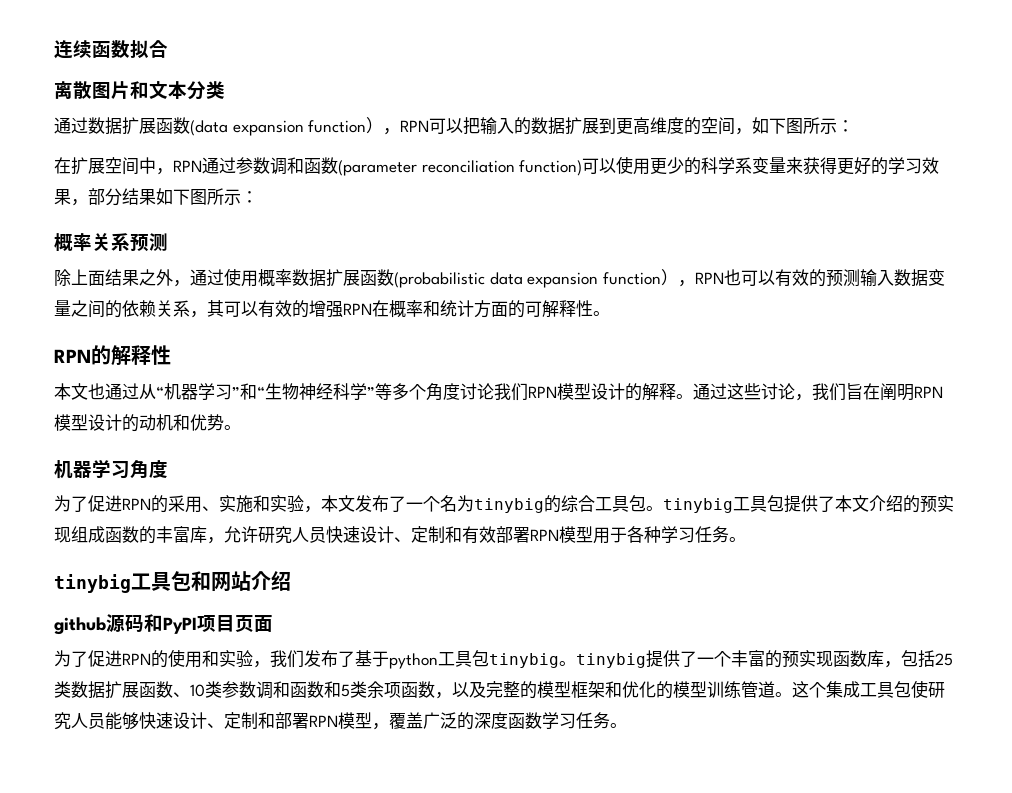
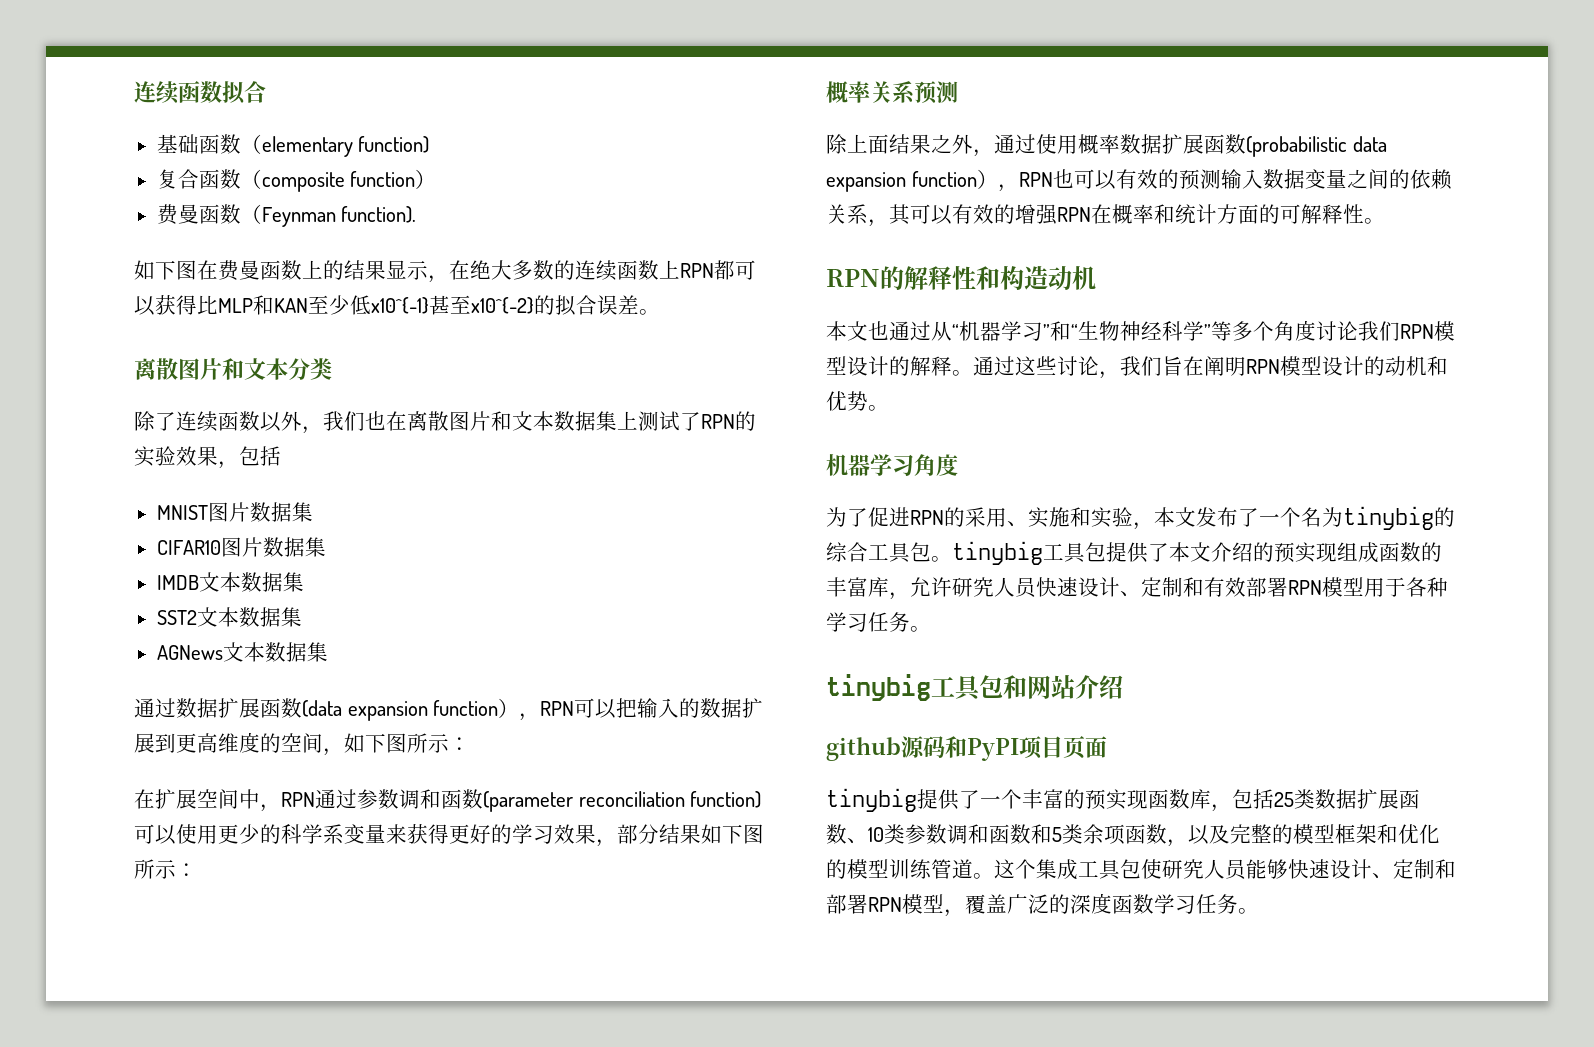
(168, 49) none -> [156,134,430,157] [156,169,437,192] [156,204,417,227] [134,260,756,283] [134,295,660,316] // 基础函数（elementary function) // 复合函数（composite function） // 费曼函数（Feynman function). // 如下图在费曼函数上的结果显示，在绝大多数的连续函数上RPN都可以获得比MLP和KAN至少低x10^{-1}甚至x10^{-2}的拟合误差。
(225, 90) none -> [134,411,756,434] [134,446,281,469] [156,502,313,522] [156,537,326,557] [156,572,304,592] [156,607,302,627] [156,642,328,662] // 除了连续函数以外，我们也在离散图片和文本数据集上测试了RPN的实验效果，包括 // MNIST图片数据集 // CIFAR10图片数据集 // IMDB文本数据集 // SST2文本数据集 // AGNews文本数据集
(171, 355) none -> [976,266,1096,290] 和构造动机
[54,649,576,669] 为了促进RPN的使用和实验，我们发布了基于python工具包tinybig。 -> (1107, 747) none

